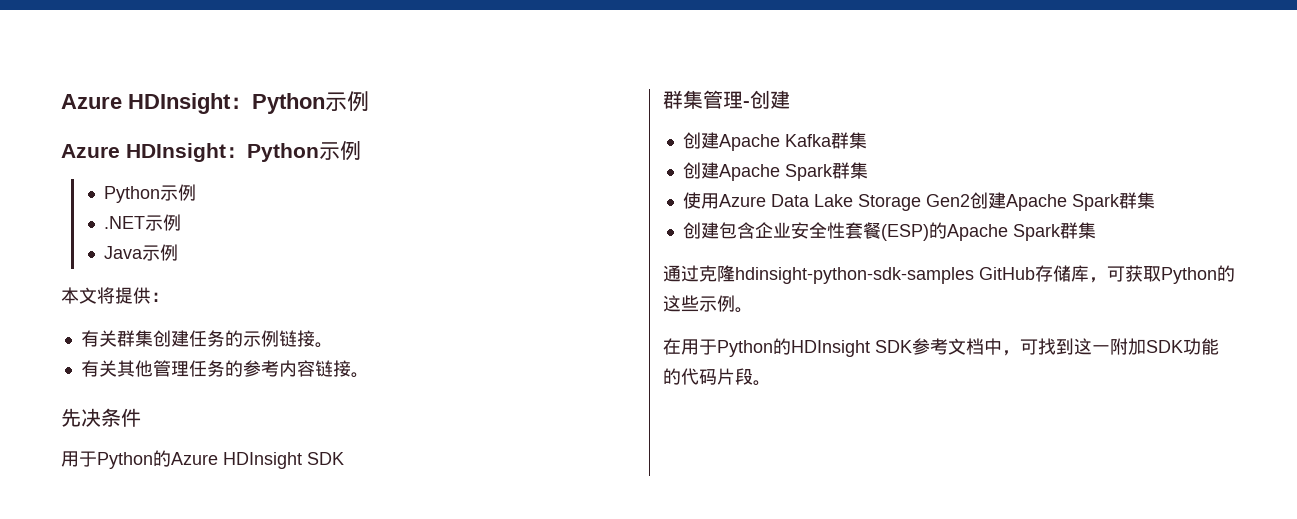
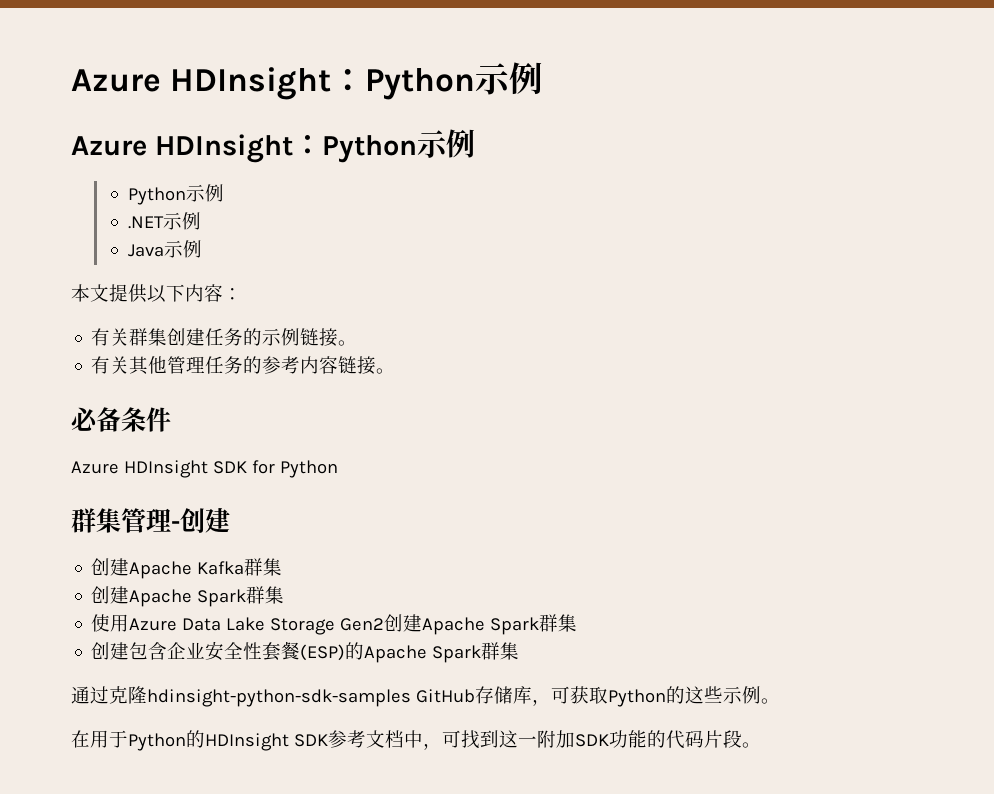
[97,287,151,304] 将提供 -> [109,284,223,303] 提供以下内容
[61,408,101,427] 先决 -> [71,407,121,432] 必备
[61,450,171,469] 用于Python的 -> (171, 419) none
(344, 458) none -> [251,460,338,478] for Python

